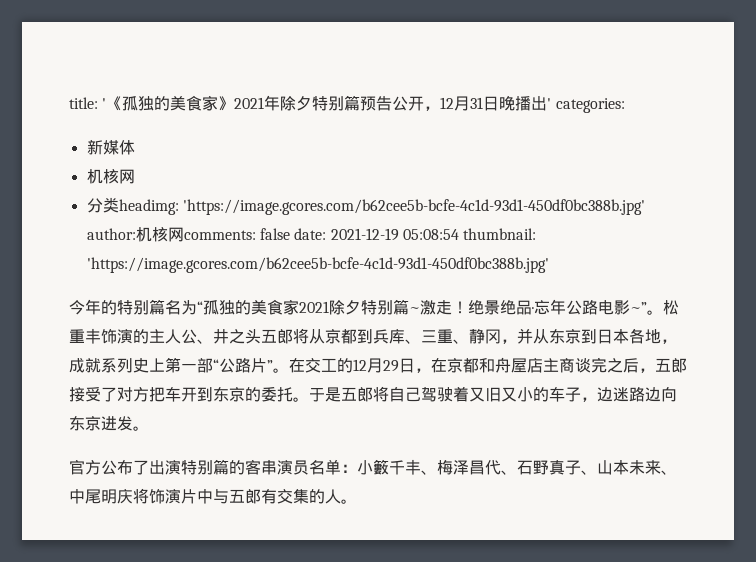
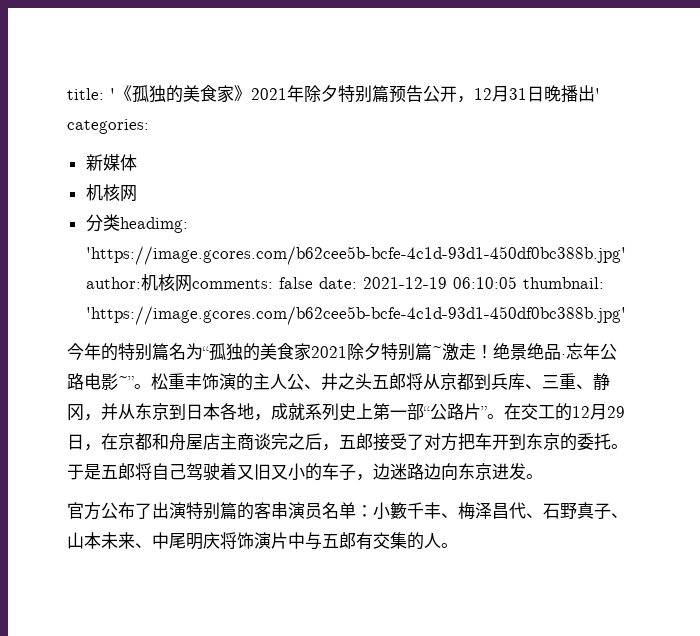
[402,229,459,240] 05:08:54 -> [452,276,517,289] 06:10:05

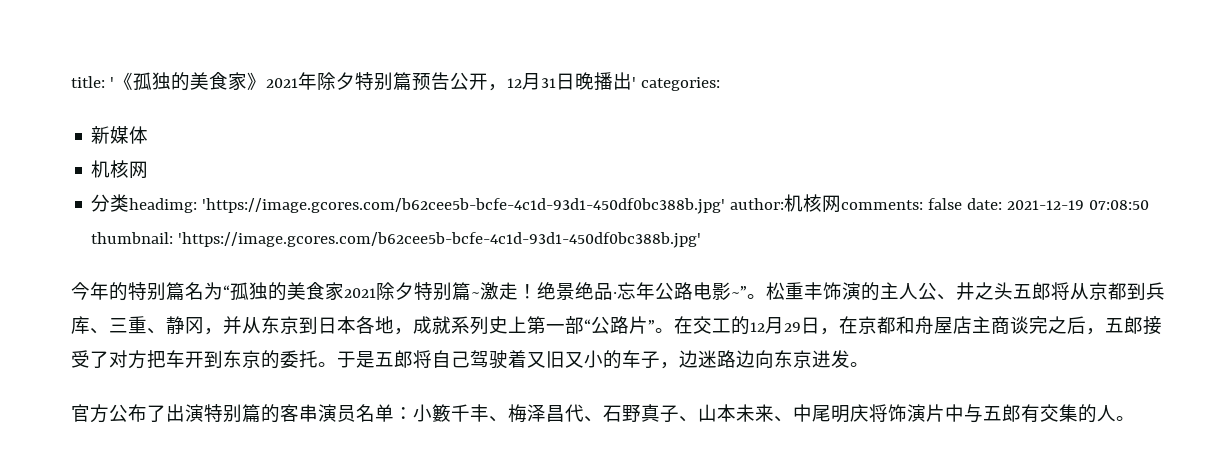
[452,276,517,289] 06:10:05 -> [1089,200,1150,210] 07:08:50

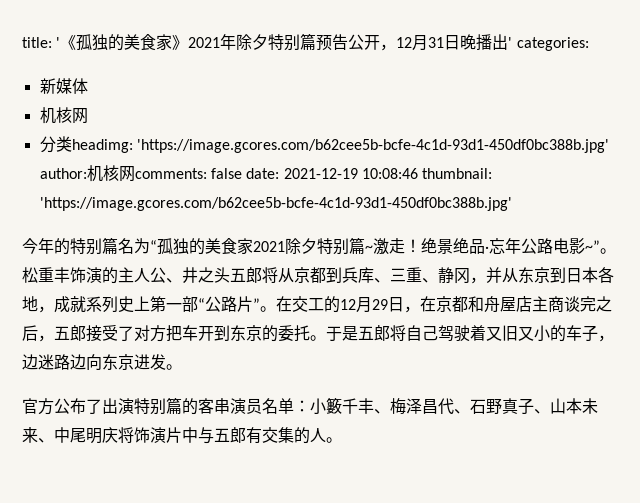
[1089,200,1150,210] 07:08:50 -> [361,168,418,179] 10:08:46

